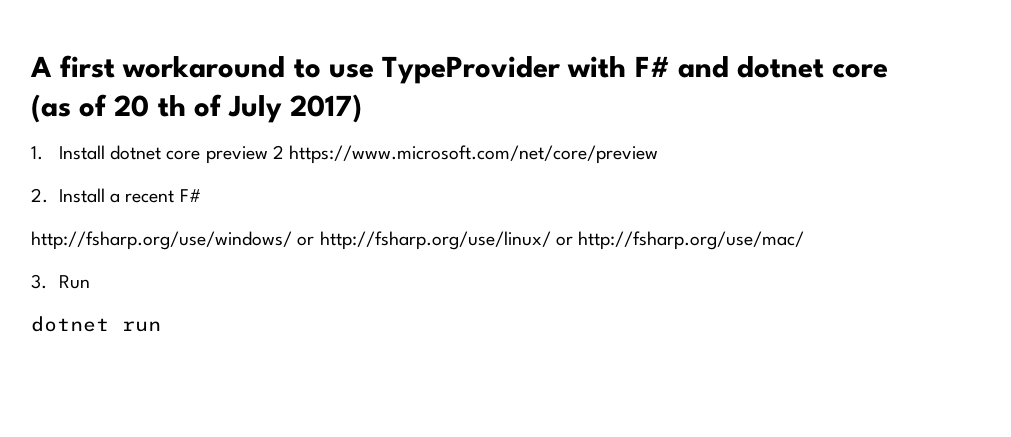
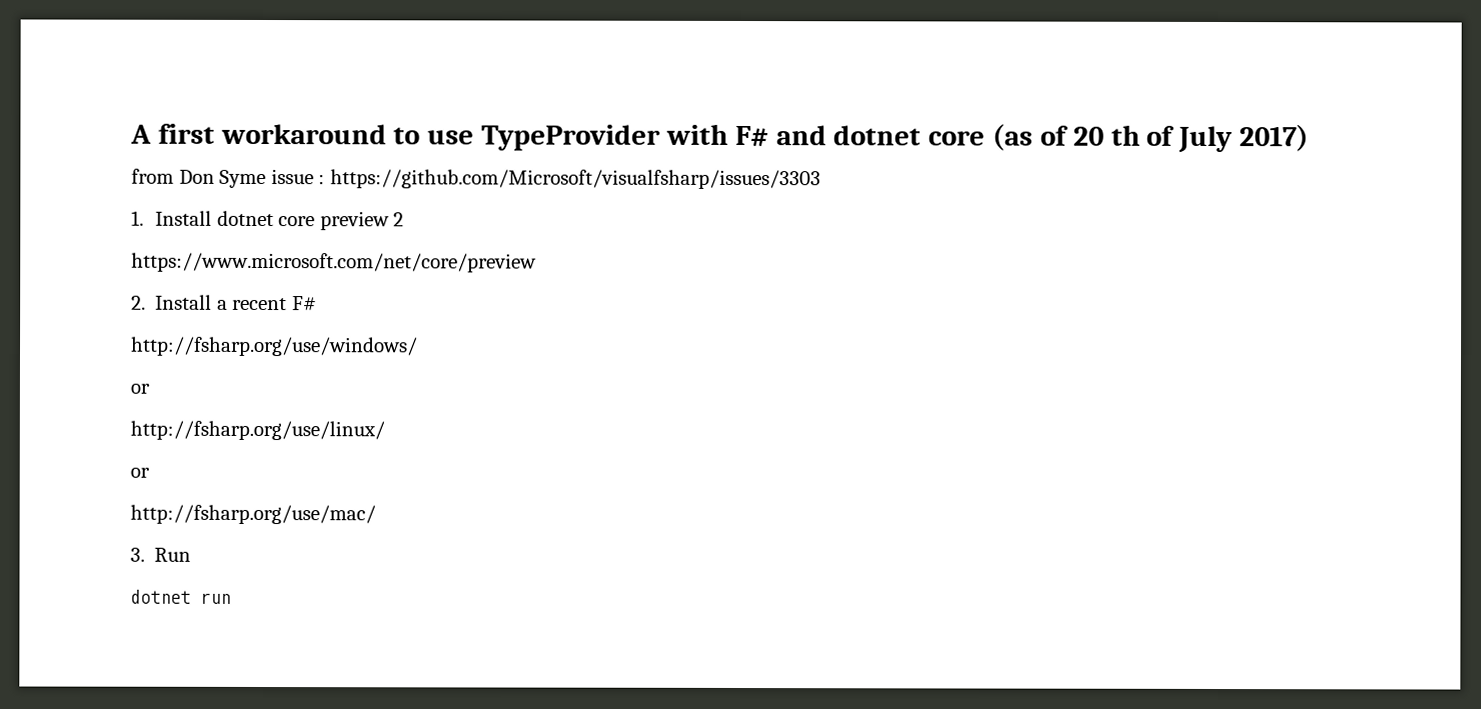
(363, 108) none -> [131,168,821,190] // from Don Syme issue : https://github.com/Microsoft/visualfsharp/issues/3303
(284, 152) none -> (405, 219) //
[297,236,315,246] or -> [130,383,150,394] // or //
[555,236,573,246] or -> [130,467,150,478] // or //

